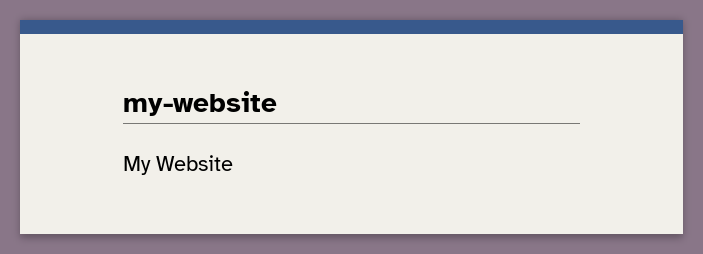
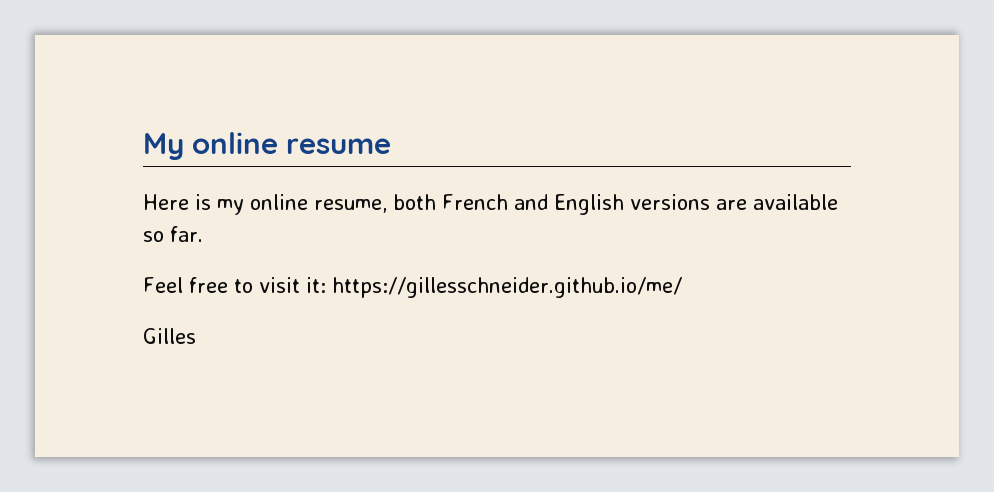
[123,91,277,116] [123,155,233,175] my-website // My Website -> [143,132,391,160] [143,194,838,215] [143,226,203,242] [143,277,682,298] [143,328,196,344] My online resume // Here is my online resume, both French and English versions are available so far. // Feel free to visit it: https://gillesschneider.github.io/me/ // Gilles

